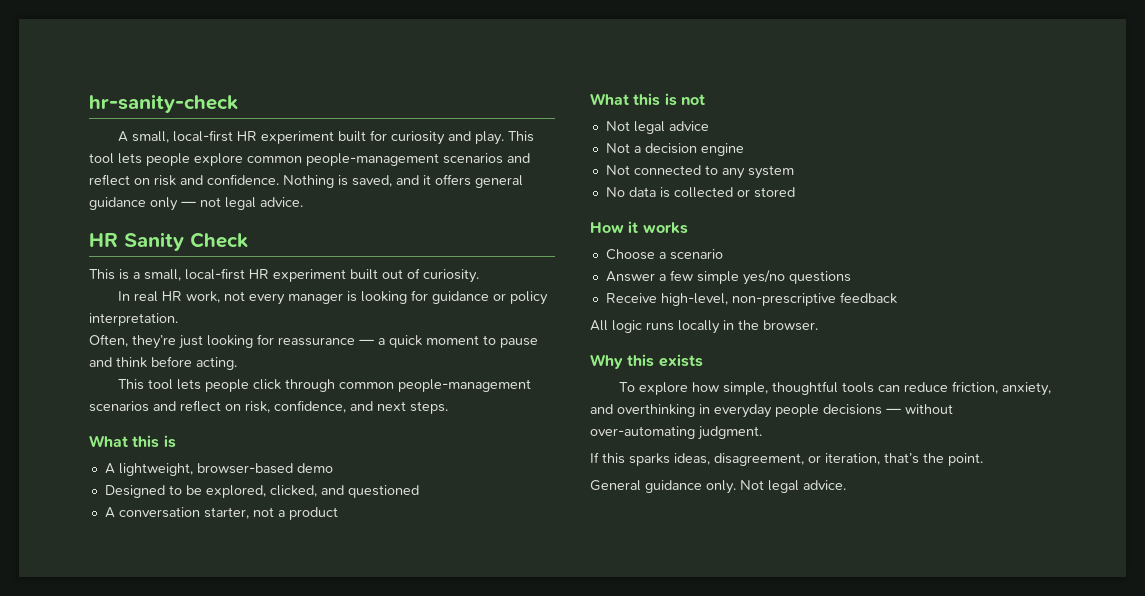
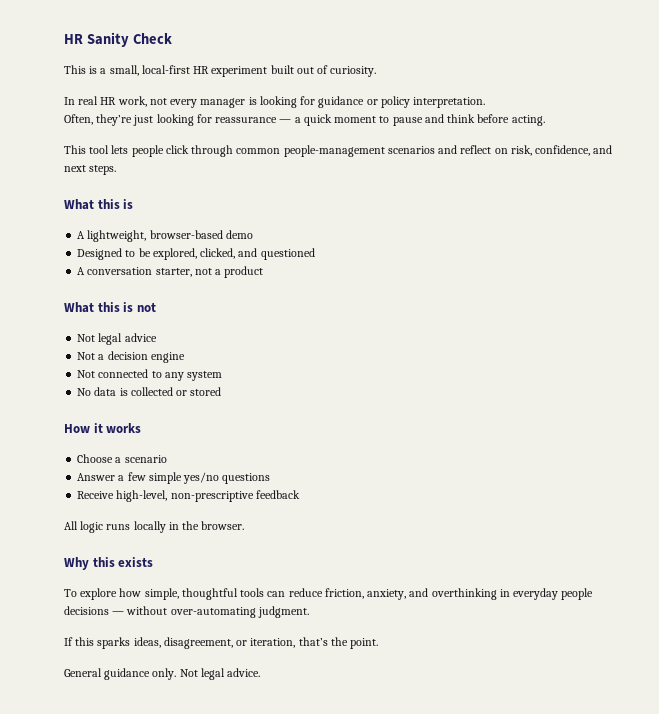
[89,94,238,113] [118,130,535,145] [89,153,530,166] [89,174,523,188] [89,197,303,211] hr-sanity-check // A small, local-first HR experiment built for curiosity and play. This tool lets people explore common people-management scenarios and reflect on risk and confidence. Nothing is saved, and it offers general guidance only — not legal advice. // -> (64, 39) none

